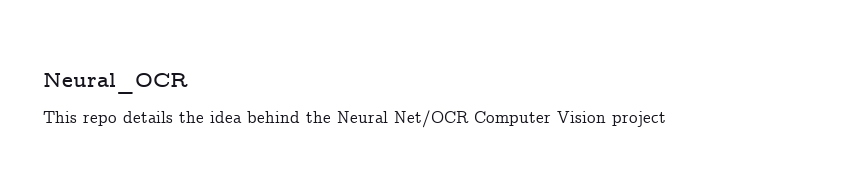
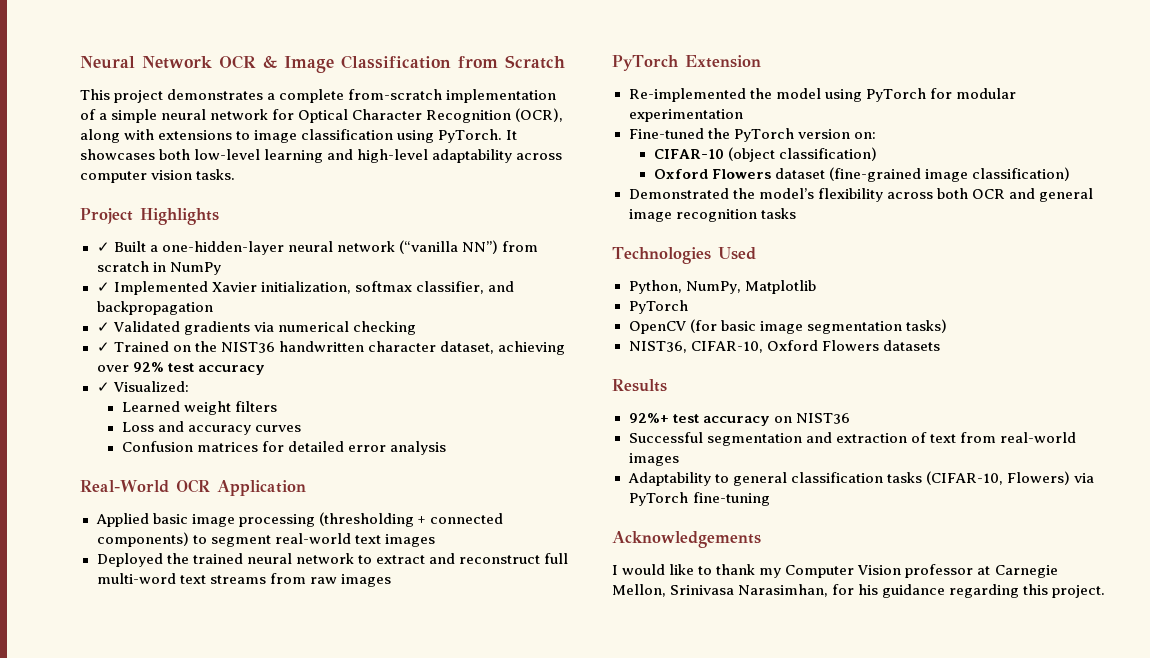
[43,72,188,94] [43,110,666,128] Neural_OCR // This repo details the idea behind the Neural Net/OCR Computer Vision project -> [80,55,565,73] [80,89,557,103] [80,108,564,123] [80,129,518,143] [80,149,563,163] [80,169,236,183] [80,208,219,225] [96,240,538,255] [96,261,221,275] [96,281,514,295] [96,301,213,315] [96,321,416,335] [96,341,565,355] [96,362,265,375] [96,381,189,392] [121,401,277,415] [121,421,301,435] [121,441,447,455] [80,479,306,496] [95,512,503,527] [96,532,435,547] [96,553,568,567] [96,573,391,587] [612,55,761,71] [628,88,1016,102] [628,109,743,122] [628,128,876,142] [653,147,877,162] [653,167,1071,182] [628,188,1093,202] [628,208,796,222] [612,247,756,264] [628,280,816,294] [628,300,689,314] [628,319,947,334] [628,340,940,353] [612,379,667,392] [628,413,850,426] [628,432,1076,446] [628,453,679,466] [627,471,1094,486] [628,492,770,506] [612,531,761,548] [612,564,1058,578] [612,584,1106,598] Neural Network OCR & Image Classification from Scratch // This project demonstrates a complete from-scratch implementation of a simple neural network for Optical Character Recognition (OCR), along with extensions to image classification using PyTorch. It showcases both low-level learning and high-level adaptability across computer vision tasks. // Project Highlights // ✓ Built a one-hidden-layer neural network (“vanilla NN”) from scratch in NumPy // ✓ Implemented Xavier initialization, softmax classifier, and backpropagation // ✓ Validated gradients via numerical checking // ✓ Trained on the NIST36 handwritten character dataset, achieving over 92% test accuracy // ✓ Visualized: // Learned weight filters // Loss and accuracy curves // Confusion matrices for detailed error analysis // Real-World OCR Application // Applied basic image processing (thresholding + connected components) to segment real-world text images // Deployed the trained neural network to extract and reconstruct full multi-word text streams from raw images // PyTorch Extension // Re-implemented the model using PyTorch for modular experimentation // Fine-tuned the PyTorch version on: // CIFAR-10 (object classification) // Oxford Flowers dataset (fine-grained image classification) // Demonstrated the model’s flexibility across both OCR and general image recognition tasks // Technologies Used // Python, NumPy, Matplotlib // PyTorch // OpenCV (for basic image segmentation tasks) // NIST36, CIFAR-10, Oxford Flowers datasets // Results // 92%+ test accuracy on NIST36 // Successful segmentation and extraction of text from real-world images // Adaptability to general classification tasks (CIFAR-10, Flowers) via PyTorch fine-tuning // Acknowledgements // I would like to thank my Computer Vision professor at Carnegie Mellon, Srinivasa Narasimhan, for his guidance regarding this project.

